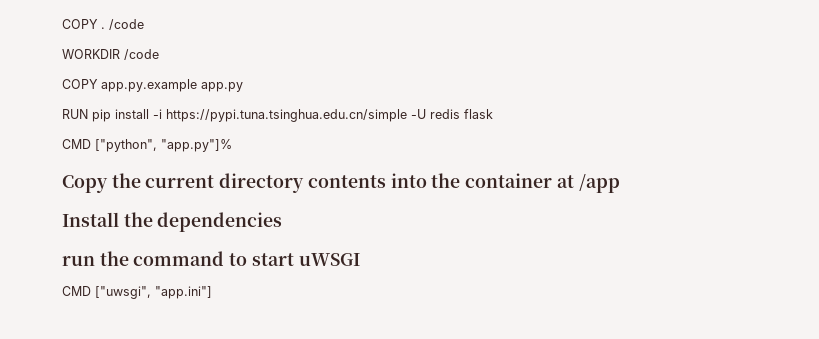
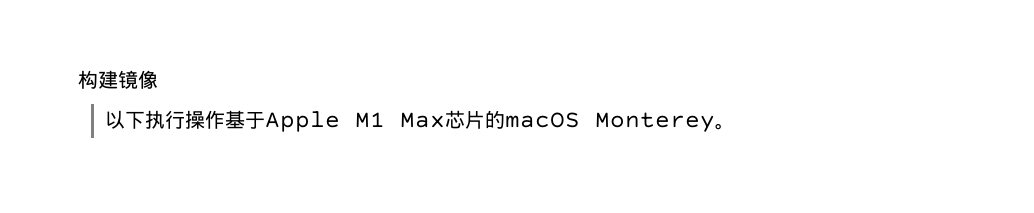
[62,19,144,30] [62,49,159,60] [62,79,243,92] [62,109,493,122] [62,139,232,152] [62,173,620,193] [62,212,283,232] [62,251,360,266] [62,286,212,299] COPY . /code // WORKDIR /code // COPY app.py.example app.py // RUN pip install -i https://pypi.tuna.tsinghua.edu.cn/simple -U redis flask // CMD ["python", "app.py"]% // Copy the current directory contents into the container at /app // Install the dependencies // run the command to start uWSGI // CMD ["uwsgi", "app.ini"] -> [78,70,158,89] [104,110,735,132] 构建镜像 // 以下执行操作基于Apple M1 Max芯片的macOS Monterey。

